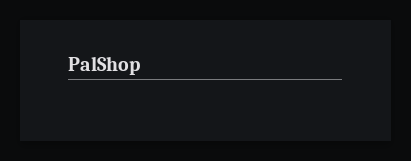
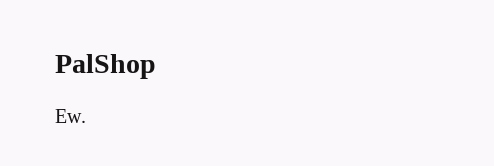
(140, 65) none -> [55,109,86,123] // Ew.

